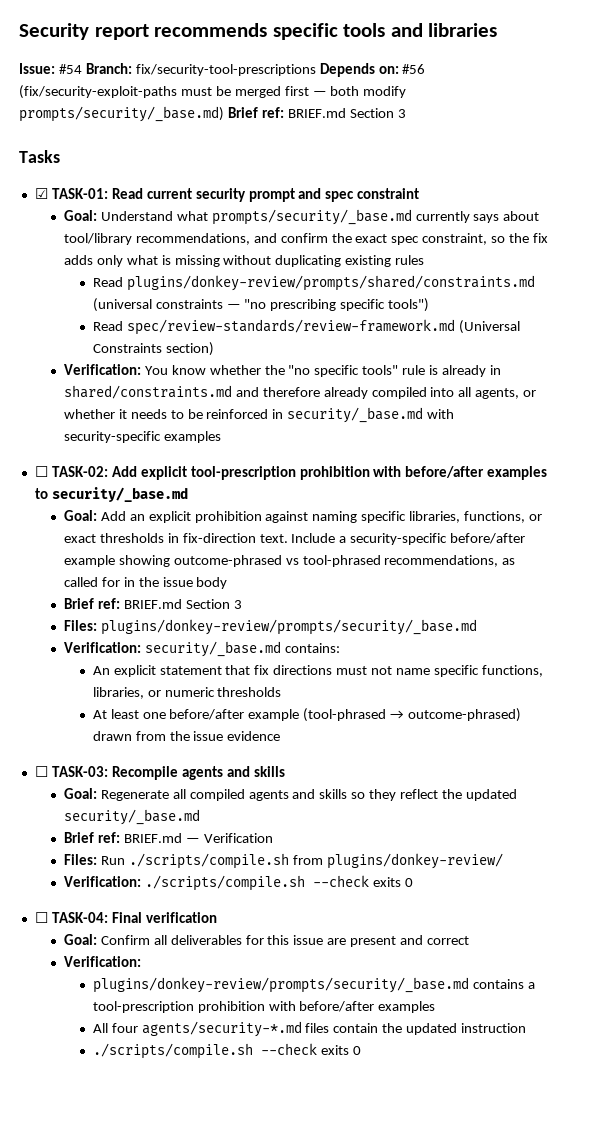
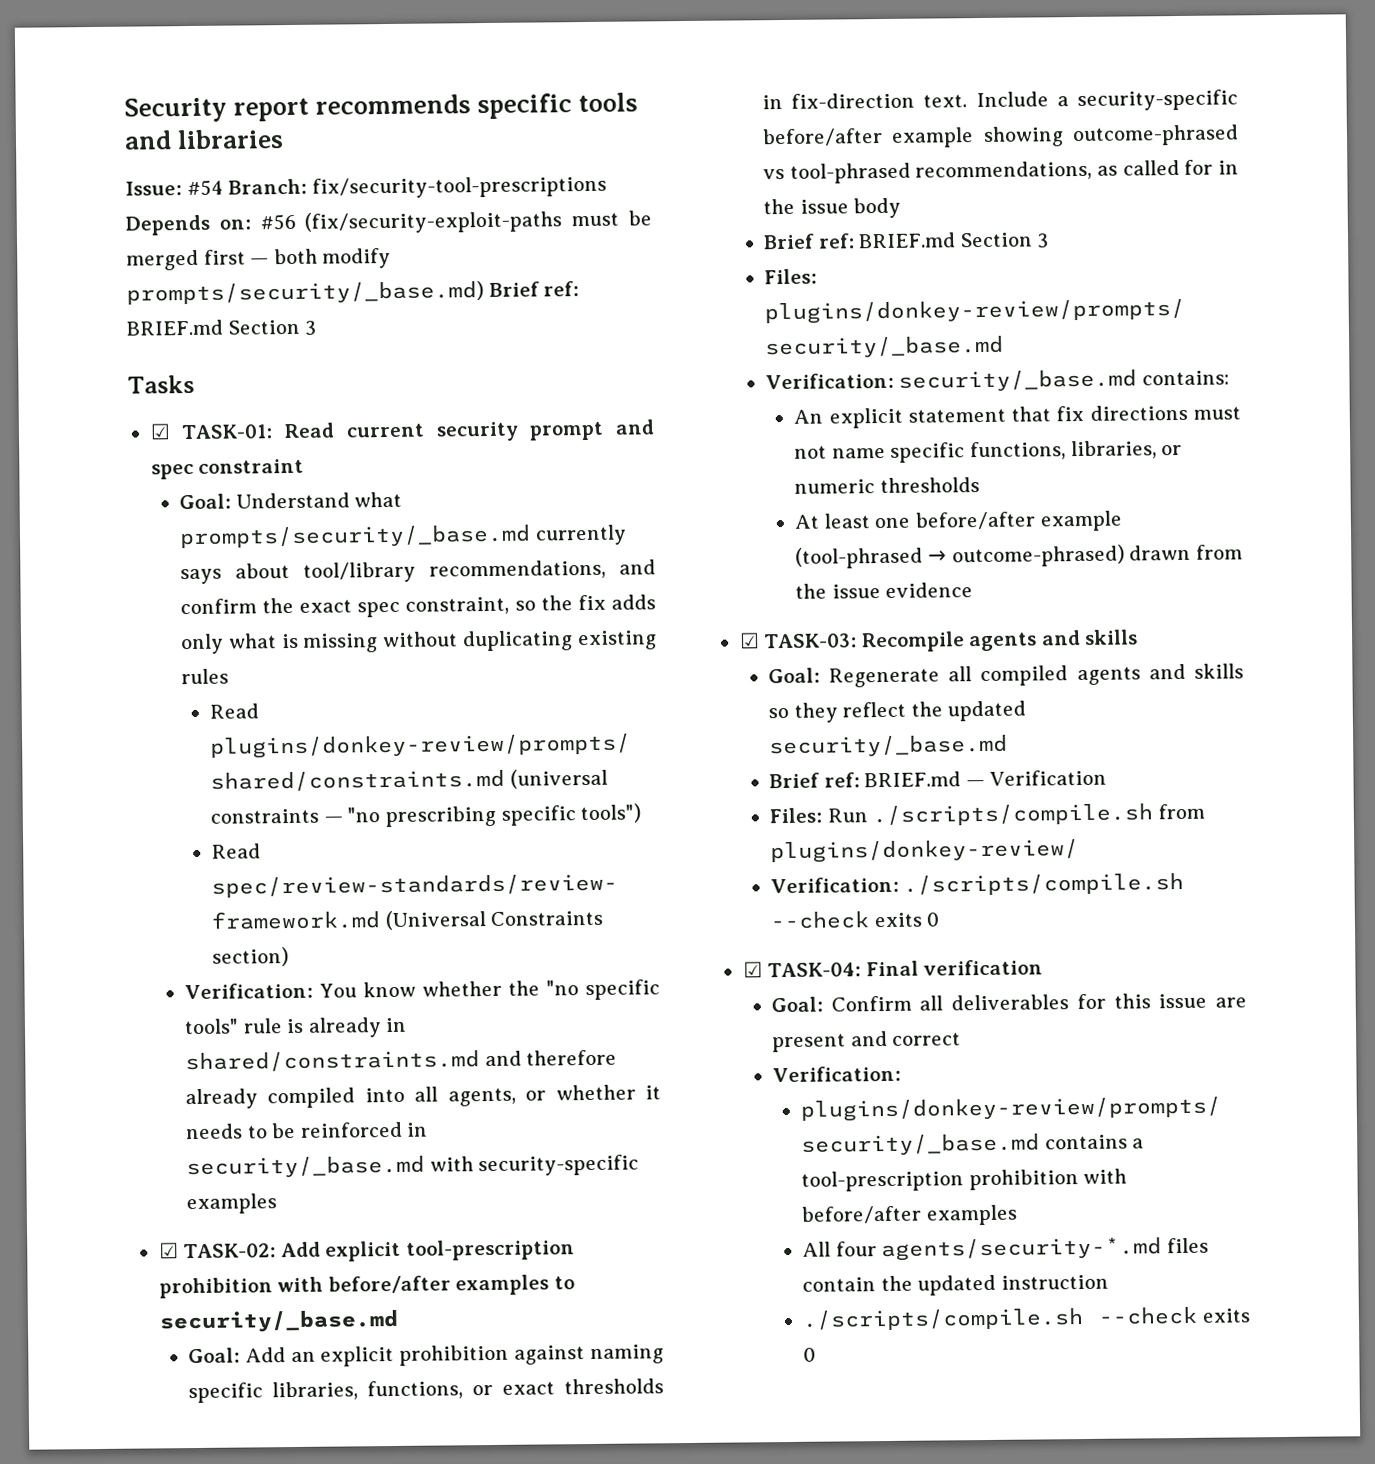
[34,466,48,477] ☐ -> [158,1242,179,1259] ☑
[34,766,48,777] ☐ -> [738,632,760,649] ☑
[34,912,48,923] ☐ -> [742,961,763,978] ☑

